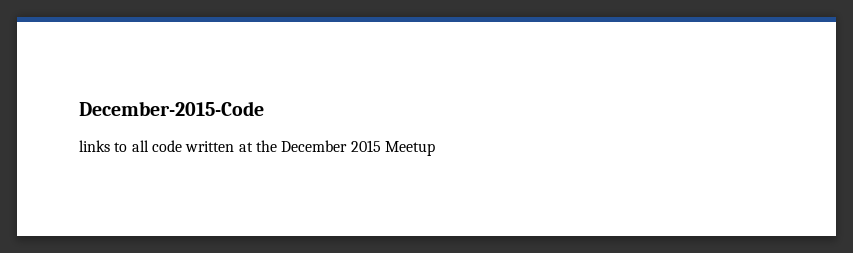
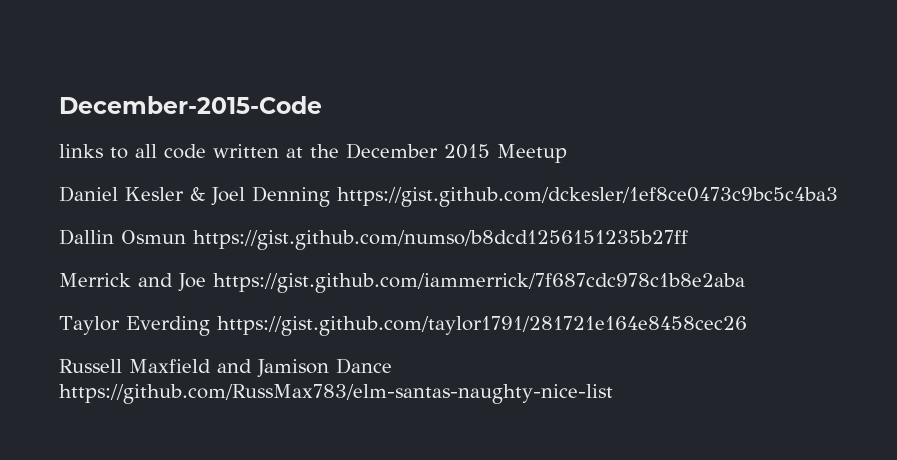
(435, 148) none -> [59,186,838,207] [59,229,688,250] [59,273,745,293] [59,316,747,336] [59,358,392,378] [59,384,613,404] // Daniel Kesler & Joel Denning https://gist.github.com/dckesler/1ef8ce0473c9bc5c4ba3 // Dallin Osmun https://gist.github.com/numso/b8dcd1256151235b27ff // Merrick and Joe https://gist.github.com/iammerrick/7f687cdc978c1b8e2aba // Taylor Everding https://gist.github.com/taylor1791/281721e164e8458cec26 // Russell Maxfield and Jamison Dance https://github.com/RussMax783/elm-santas-naughty-nice-list

